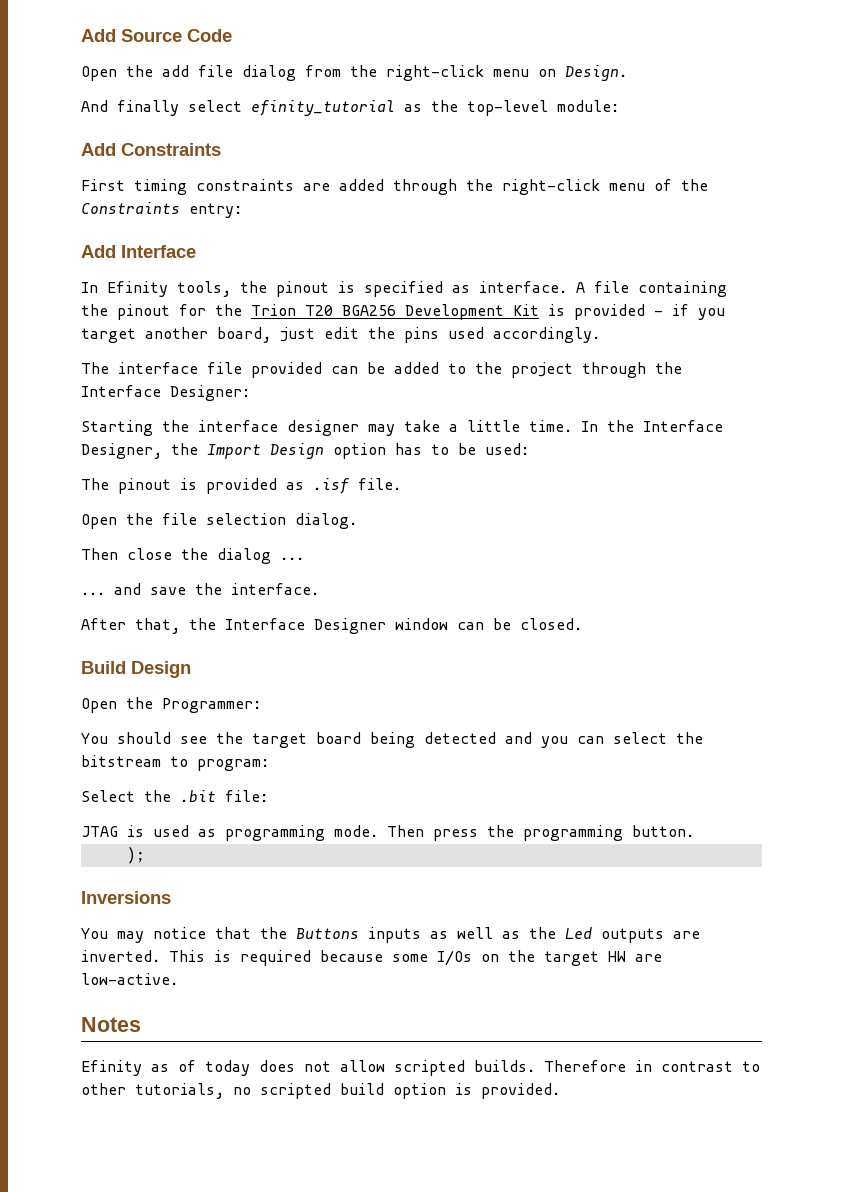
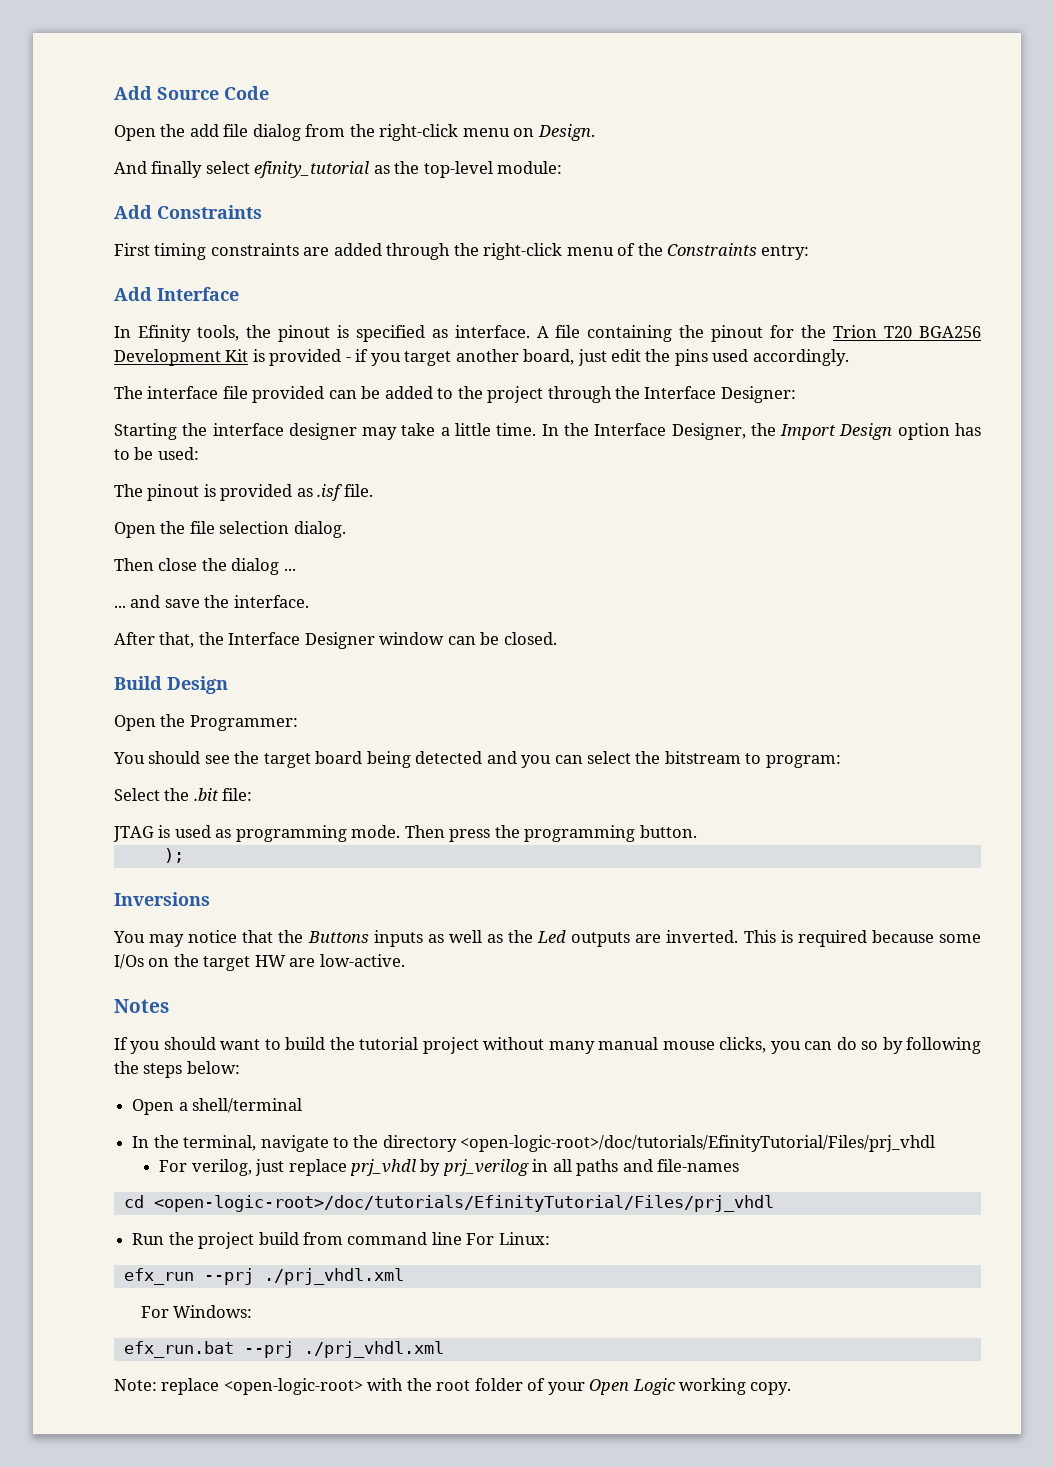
[81,1060,760,1076] [81,1083,560,1099] Efinity as of today does not allow scripted builds. Therefore in contrast to other tutorials, no scripted build option is provided. -> [114,1037,982,1054] [114,1061,240,1078] [132,1098,303,1115] [132,1135,936,1152] [159,1159,740,1176] [123,1195,774,1212] [132,1232,550,1249] [123,1268,404,1285] [141,1305,253,1318] [123,1341,444,1358] [114,1378,792,1395] If you should want to build the tutorial project without many manual mouse clicks, you can do so by following the steps below: // Open a shell/terminal // In the terminal, navigate to the directory <open-logic-root>/doc/tutorials/EfinityTutorial/Files/prj_vhdl // For verilog, just replace prj_vhdl by prj_verilog in all paths and file-names // cd <open-logic-root>/doc/tutorials/EfinityTutorial/Files/prj_vhdl // Run the project build from command line For Linux: // efx_run --prj ./prj_vhdl.xml // For Windows: // efx_run.bat --prj ./prj_vhdl.xml // Note: replace <open-logic-root> with the root folder of your Open Logic working copy.

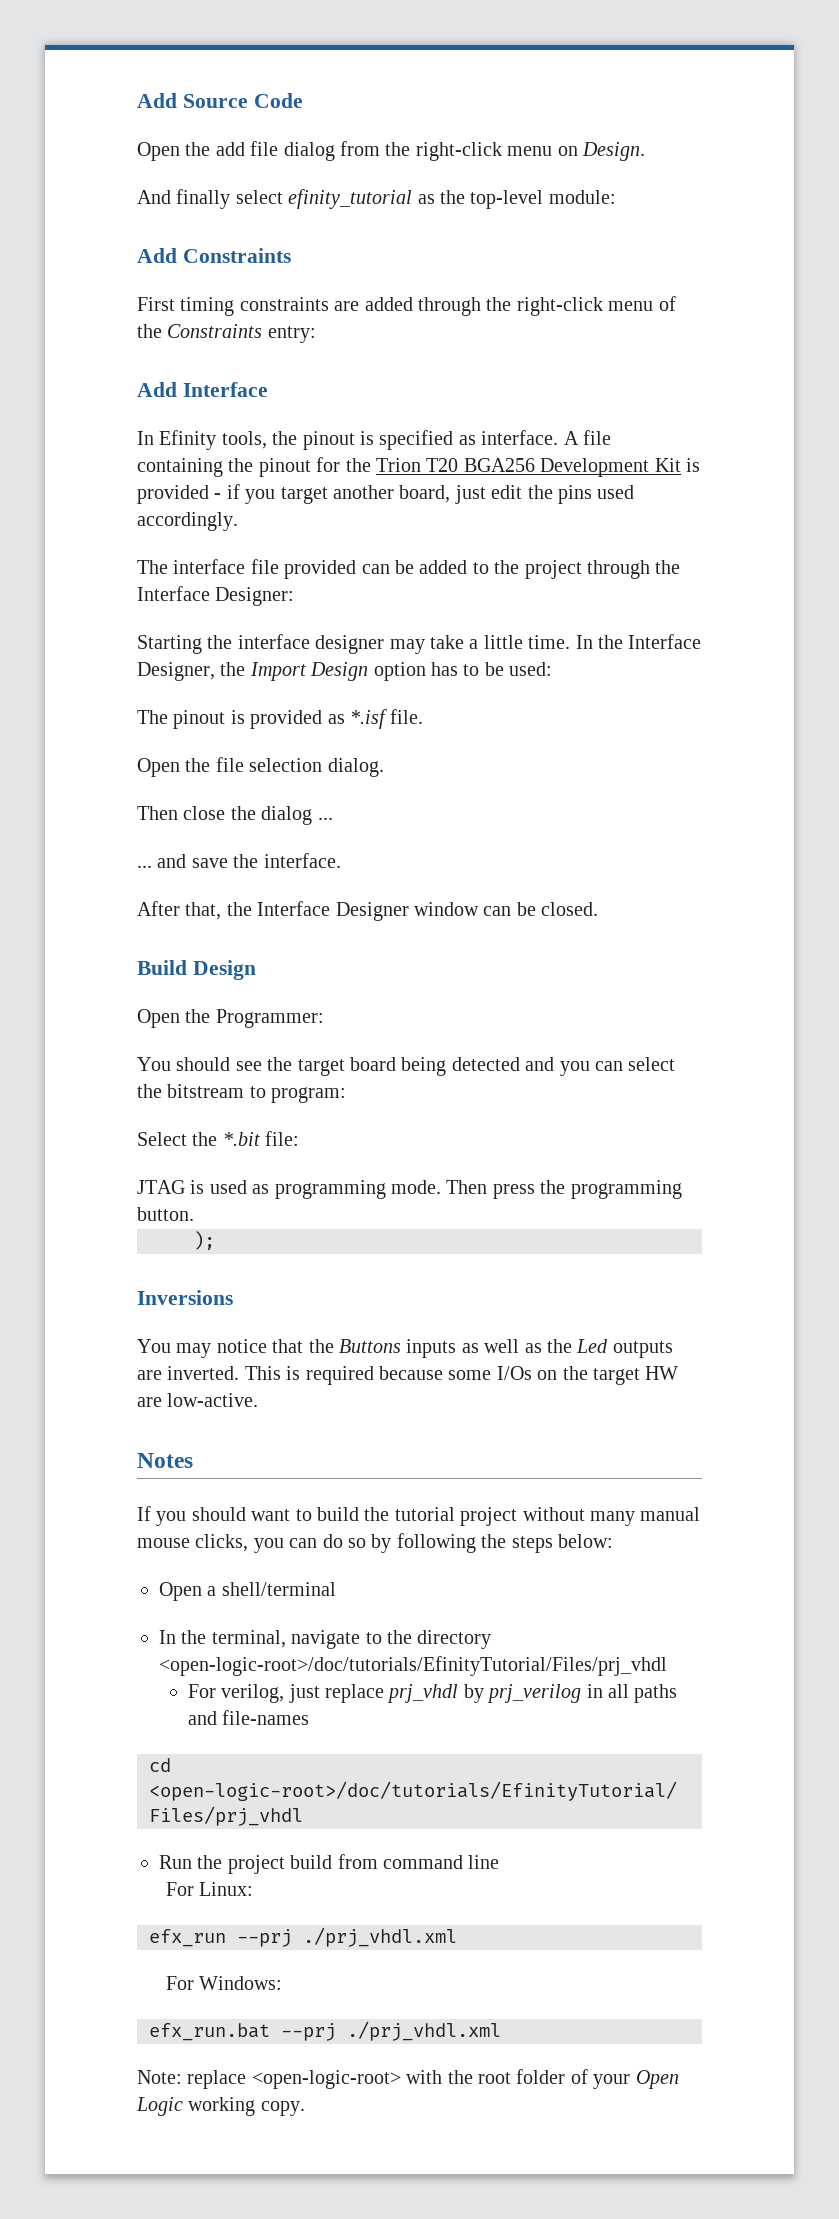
[317,484,344,501] .isf -> [350,709,387,729] *.isf
[193,788,219,801] .bit -> [222,1132,260,1146] *.bit
(462, 1238) none -> (500, 1862) //

